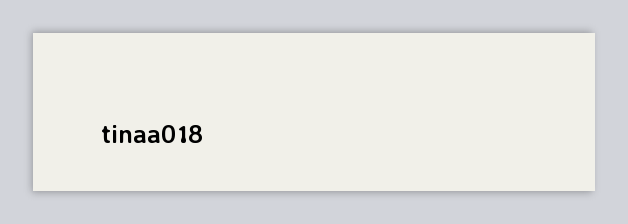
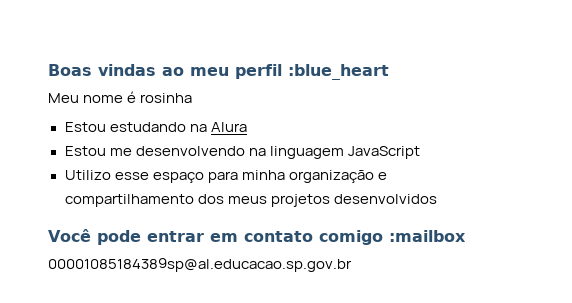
[101,125,203,143] tinaa018 -> [48,64,389,80] [48,91,193,103] [64,122,247,132] [64,146,420,159] [64,170,387,183] [64,194,437,207] [48,229,466,245] [48,258,352,272] Boas vindas ao meu perfil :blue_heart // Meu nome é rosinha // Estou estudando na Alura // Estou me desenvolvendo na linguagem JavaScript // Utilizo esse espaço para minha organização e compartilhamento dos meus projetos desenvolvidos // Você pode entrar em contato comigo :mailbox // 00001085184389sp@al.educacao.sp.gov.br

